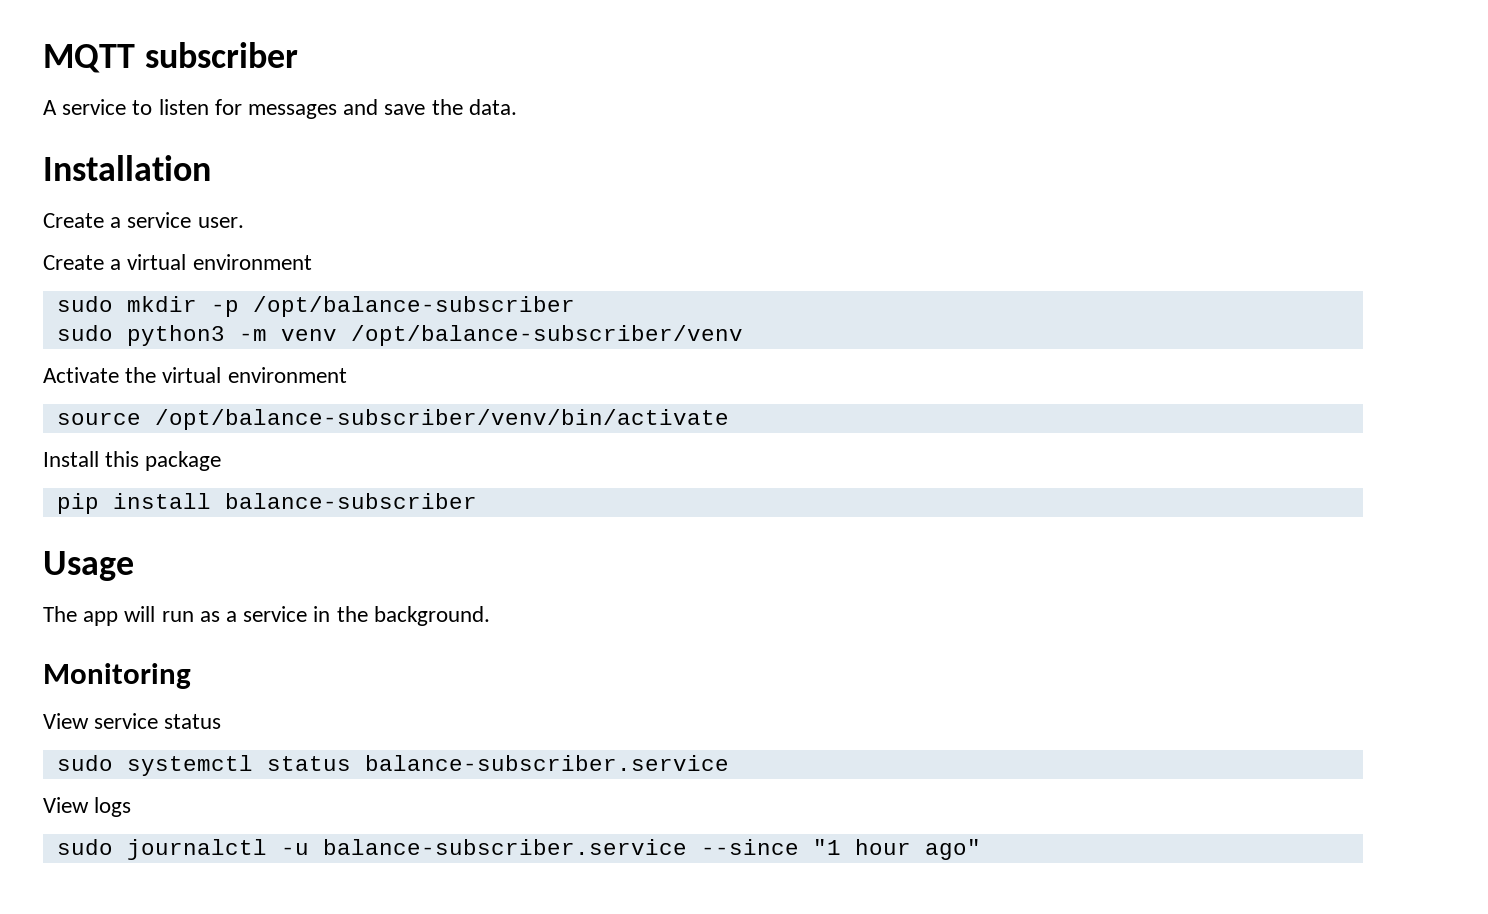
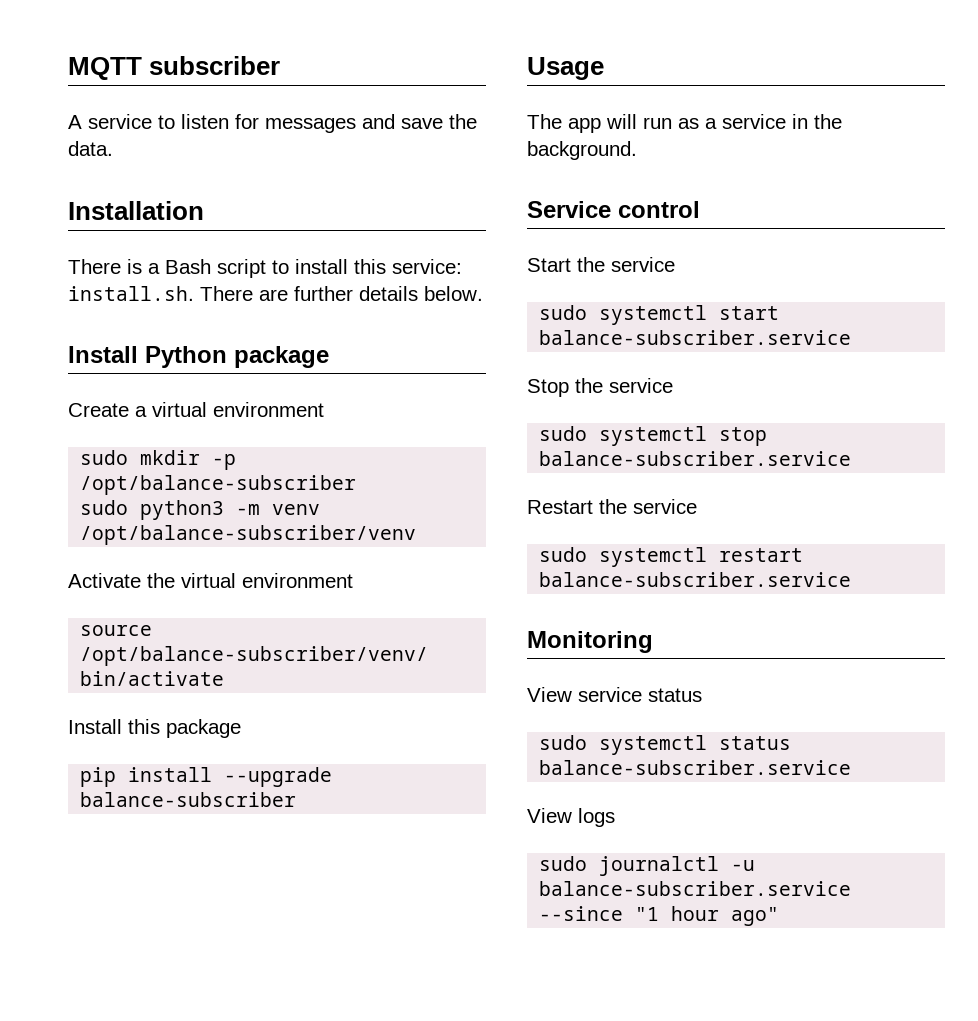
[43,212,244,228] Create a service user. -> [68,259,462,278] [68,286,483,301] [68,346,329,368] There is a Bash script to install this service: install.sh. There are further details below. // Install Python package
(211, 501) none -> [224,767,333,787] --upgrade
(490, 616) none -> [527,201,700,218] [527,257,675,272] [539,305,780,325] [539,330,852,345] [527,378,673,397] [539,426,768,446] [539,451,852,466] [527,499,697,514] [539,547,804,567] [539,572,852,587] // Service control // Start the service // sudo systemctl start balance-subscriber.service // Stop the service // sudo systemctl stop balance-subscriber.service // Restart the service // sudo systemctl restart balance-subscriber.service

